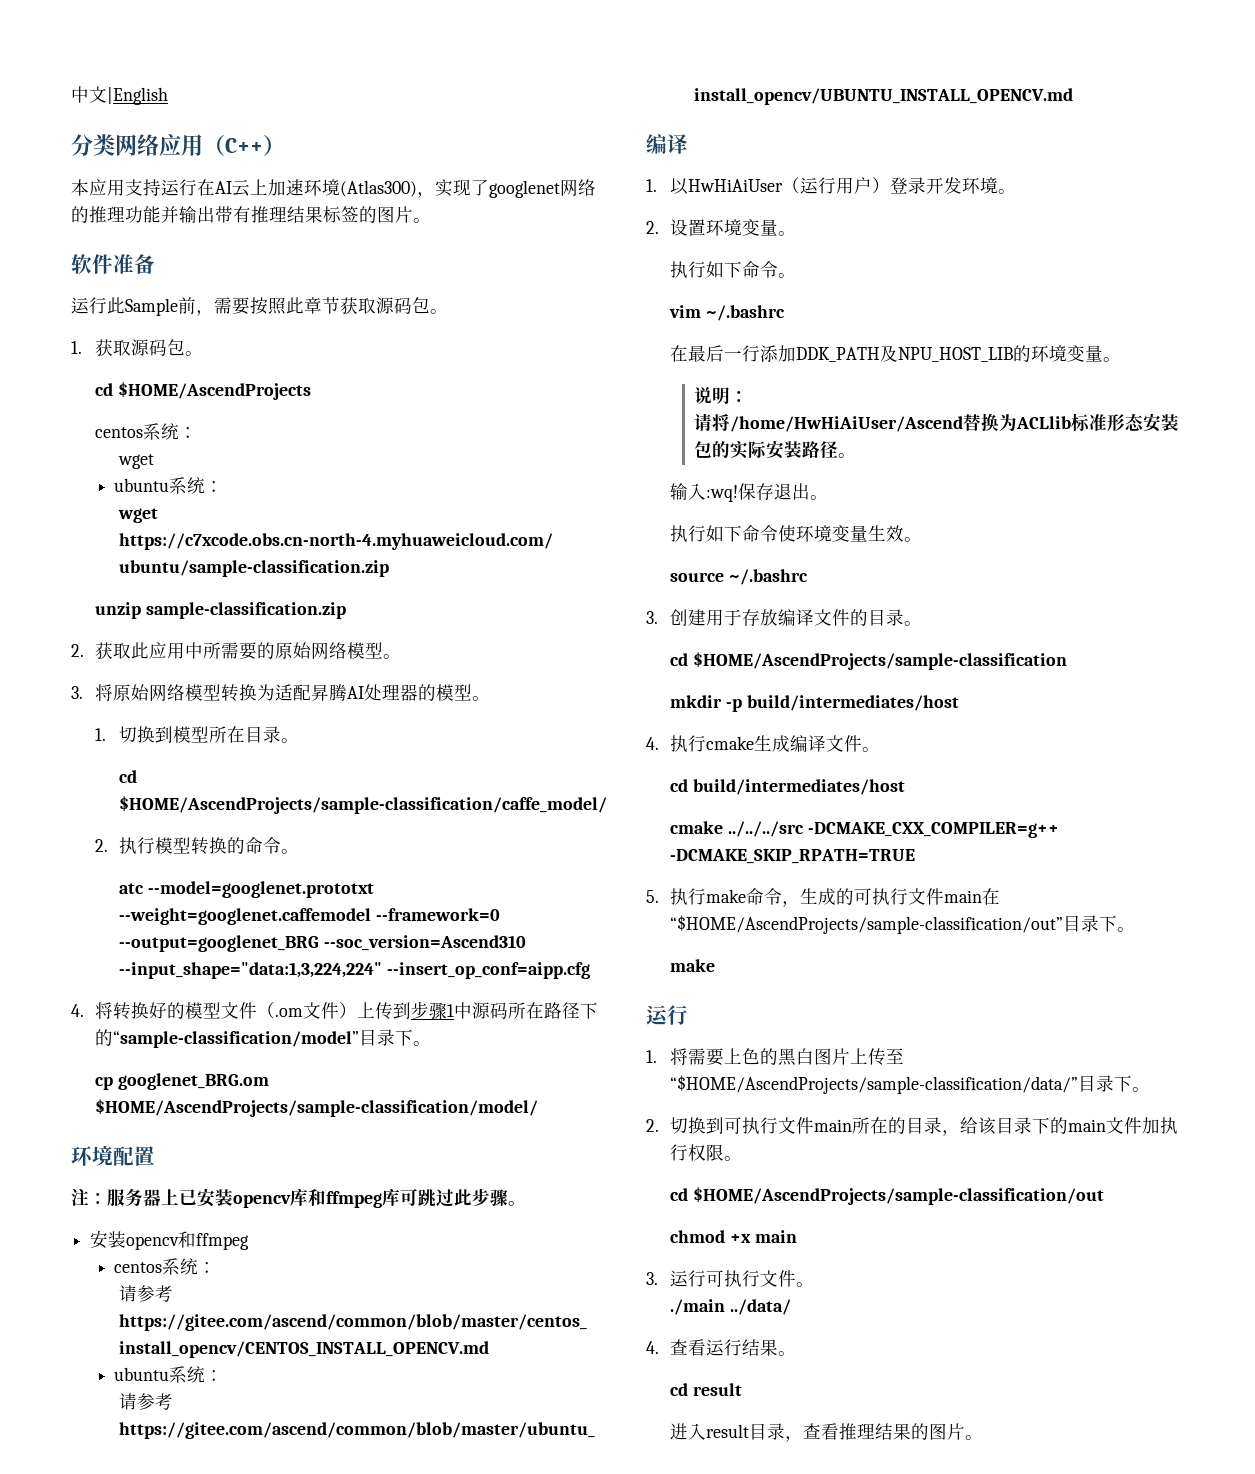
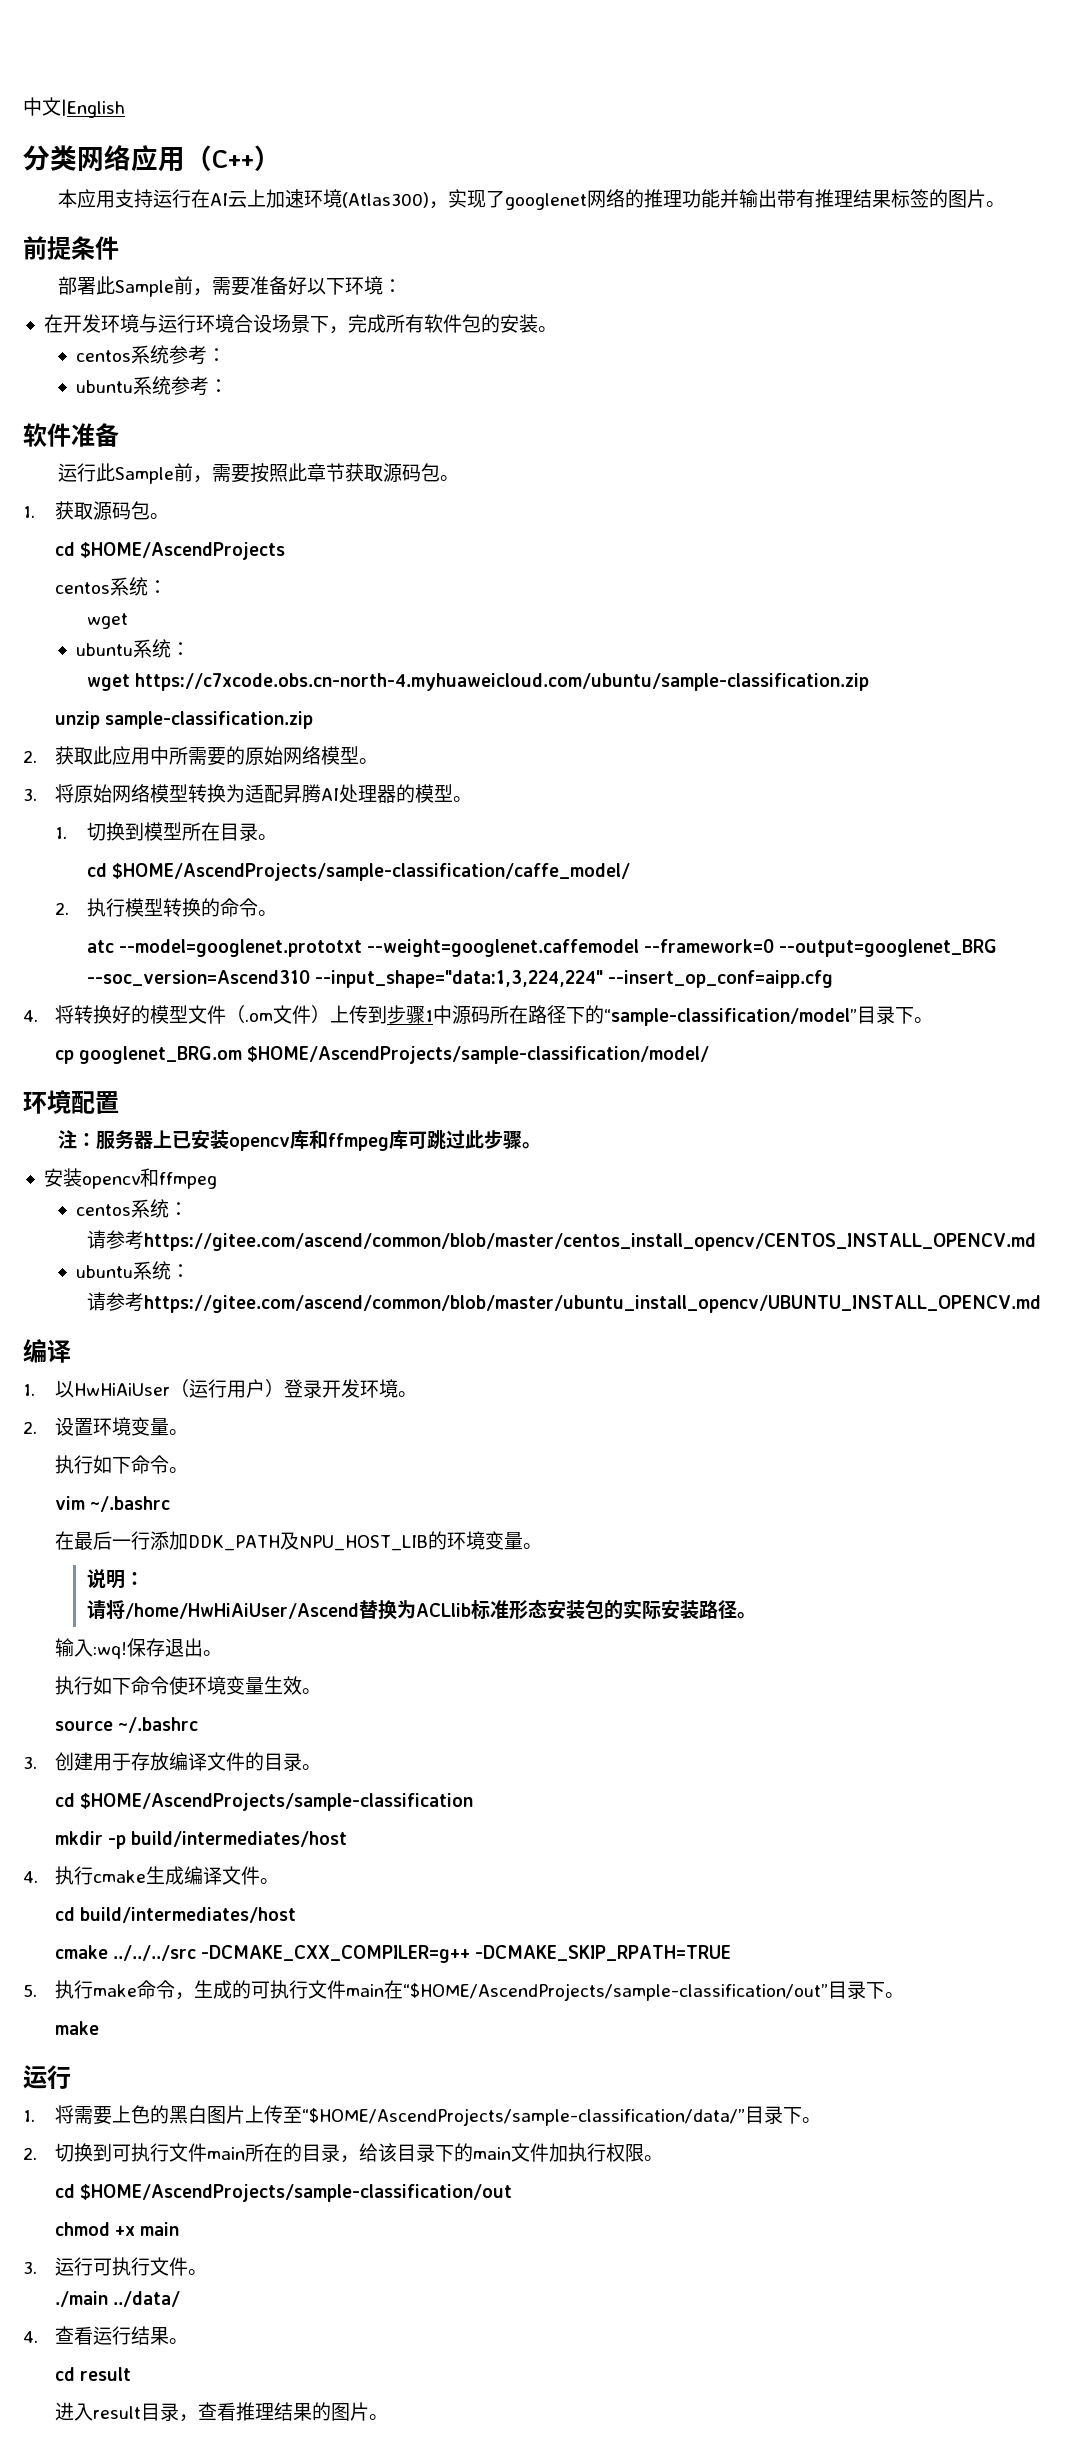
(431, 220) none -> [23,236,119,260] [57,276,402,297] [43,314,557,334] [75,345,226,365] [75,376,228,396] // 前提条件 // 部署此Sample前，需要准备好以下环境： // 在开发环境与运行环境合设场景下，完成所有软件包的安装。 // centos系统参考： // ubuntu系统参考：

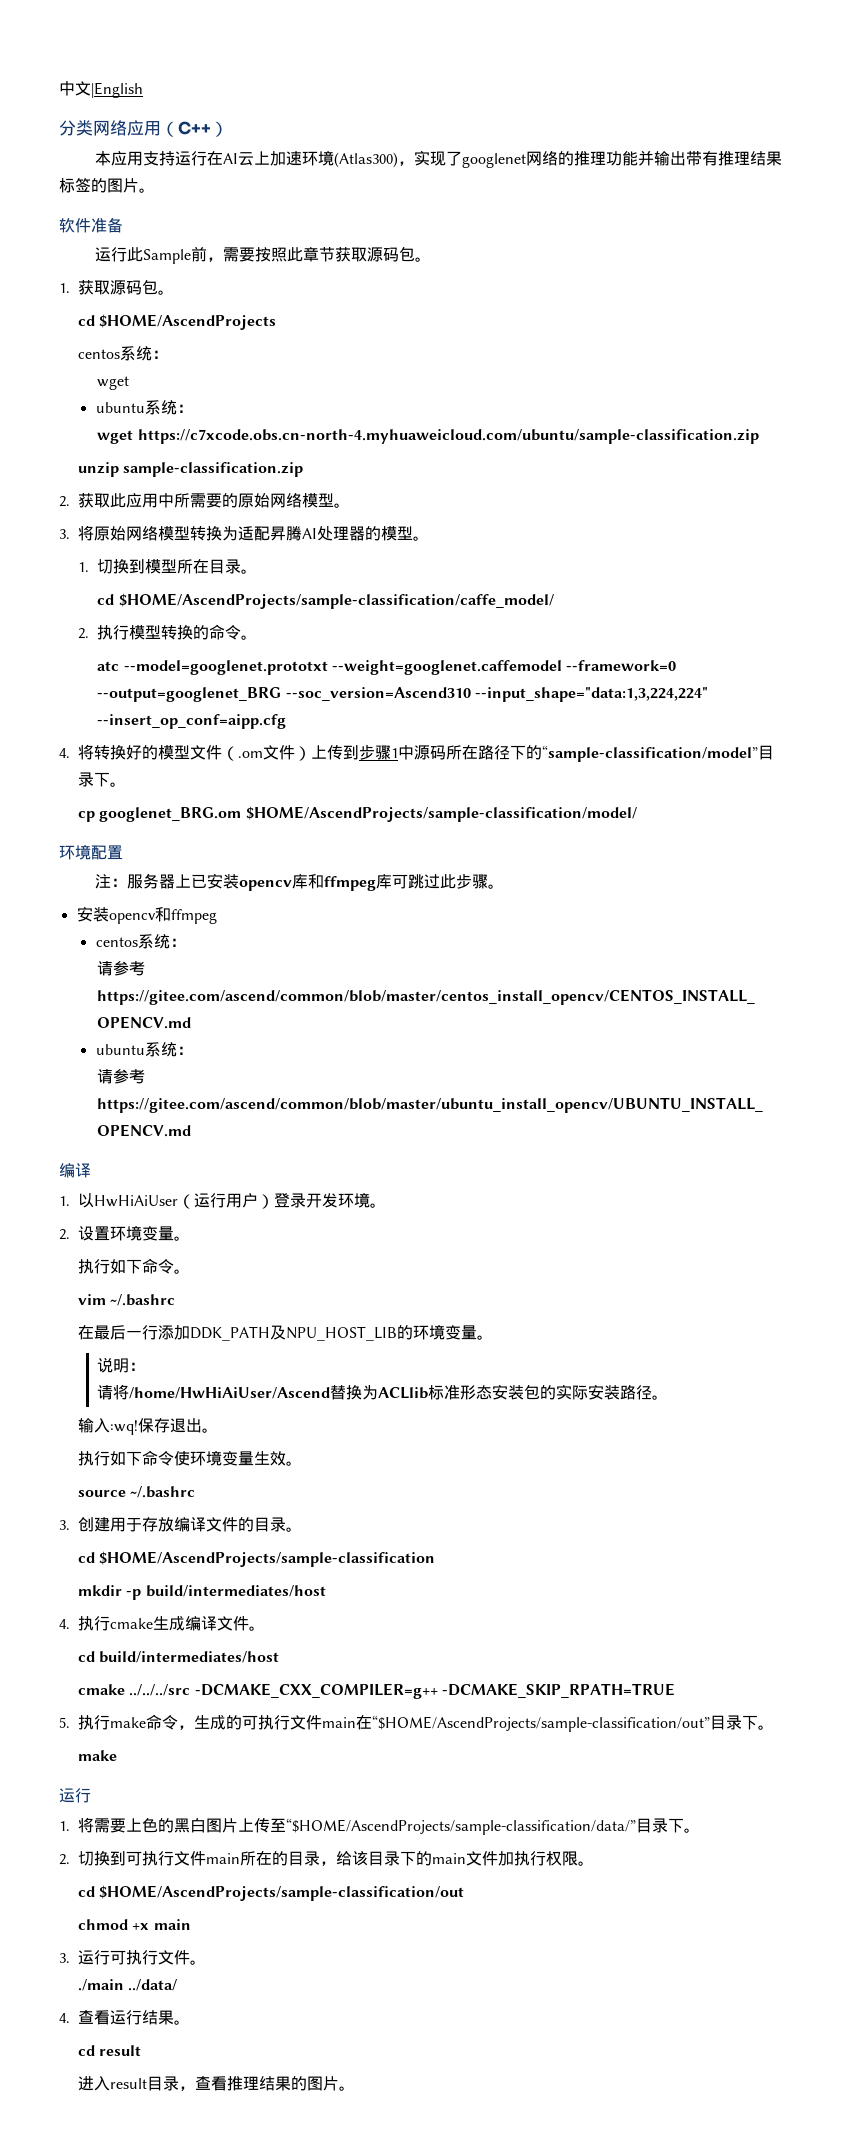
[23,236,119,260] [57,276,402,297] [43,314,557,334] [75,345,226,365] [75,376,228,396] // 前提条件 // 部署此Sample前，需要准备好以下环境： // 在开发环境与运行环境合设场景下，完成所有软件包的安装。 // centos系统参考： // ubuntu系统参考： -> (155, 190) none

